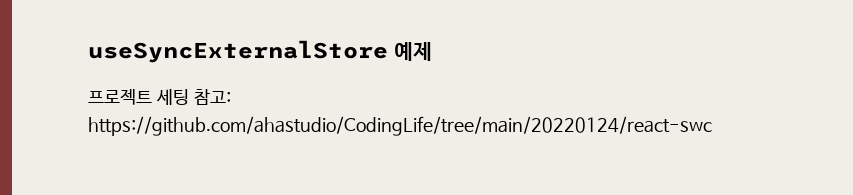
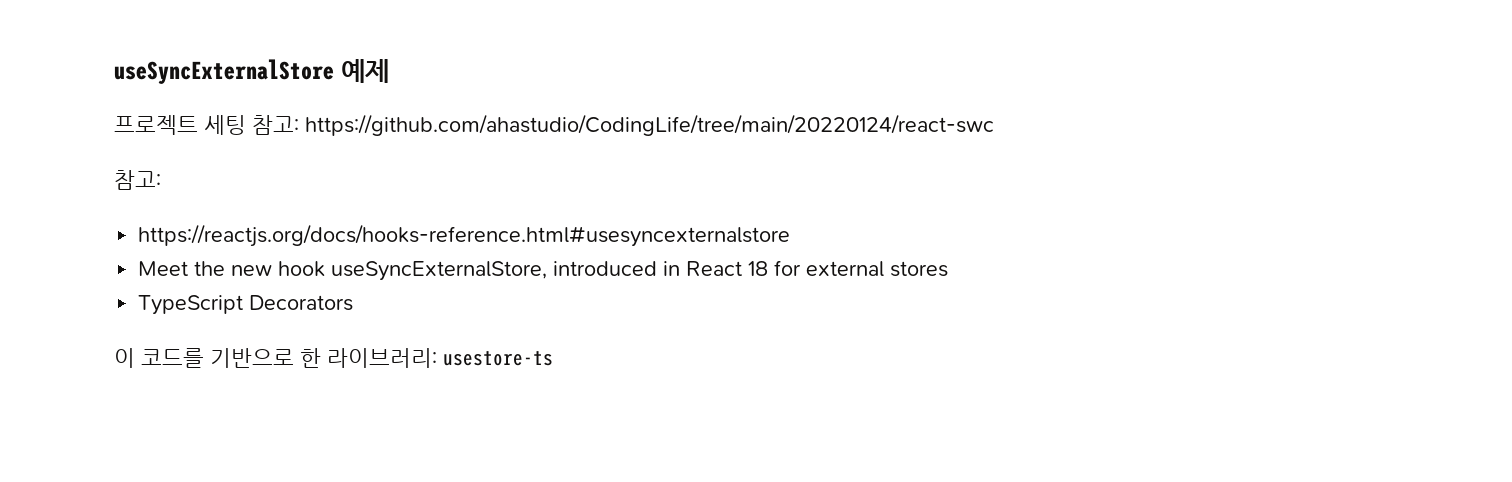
(712, 126) none -> [114,170,161,190] [138,224,791,247] [138,260,949,281] [138,295,354,315] [114,348,553,368] // 참고: // https://reactjs.org/docs/hooks-reference.html#usesyncexternalstore // Meet the new hook useSyncExternalStore, introduced in React 18 for external stores // TypeScript Decorators // 이 코드를 기반으로 한 라이브러리: usestore-ts

